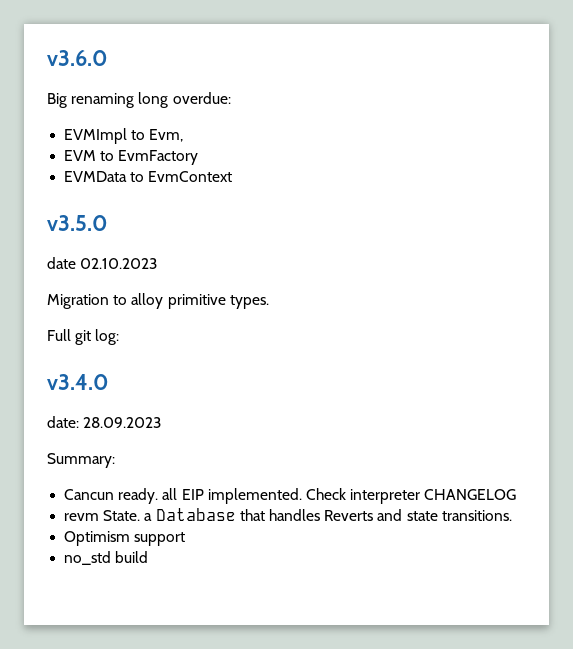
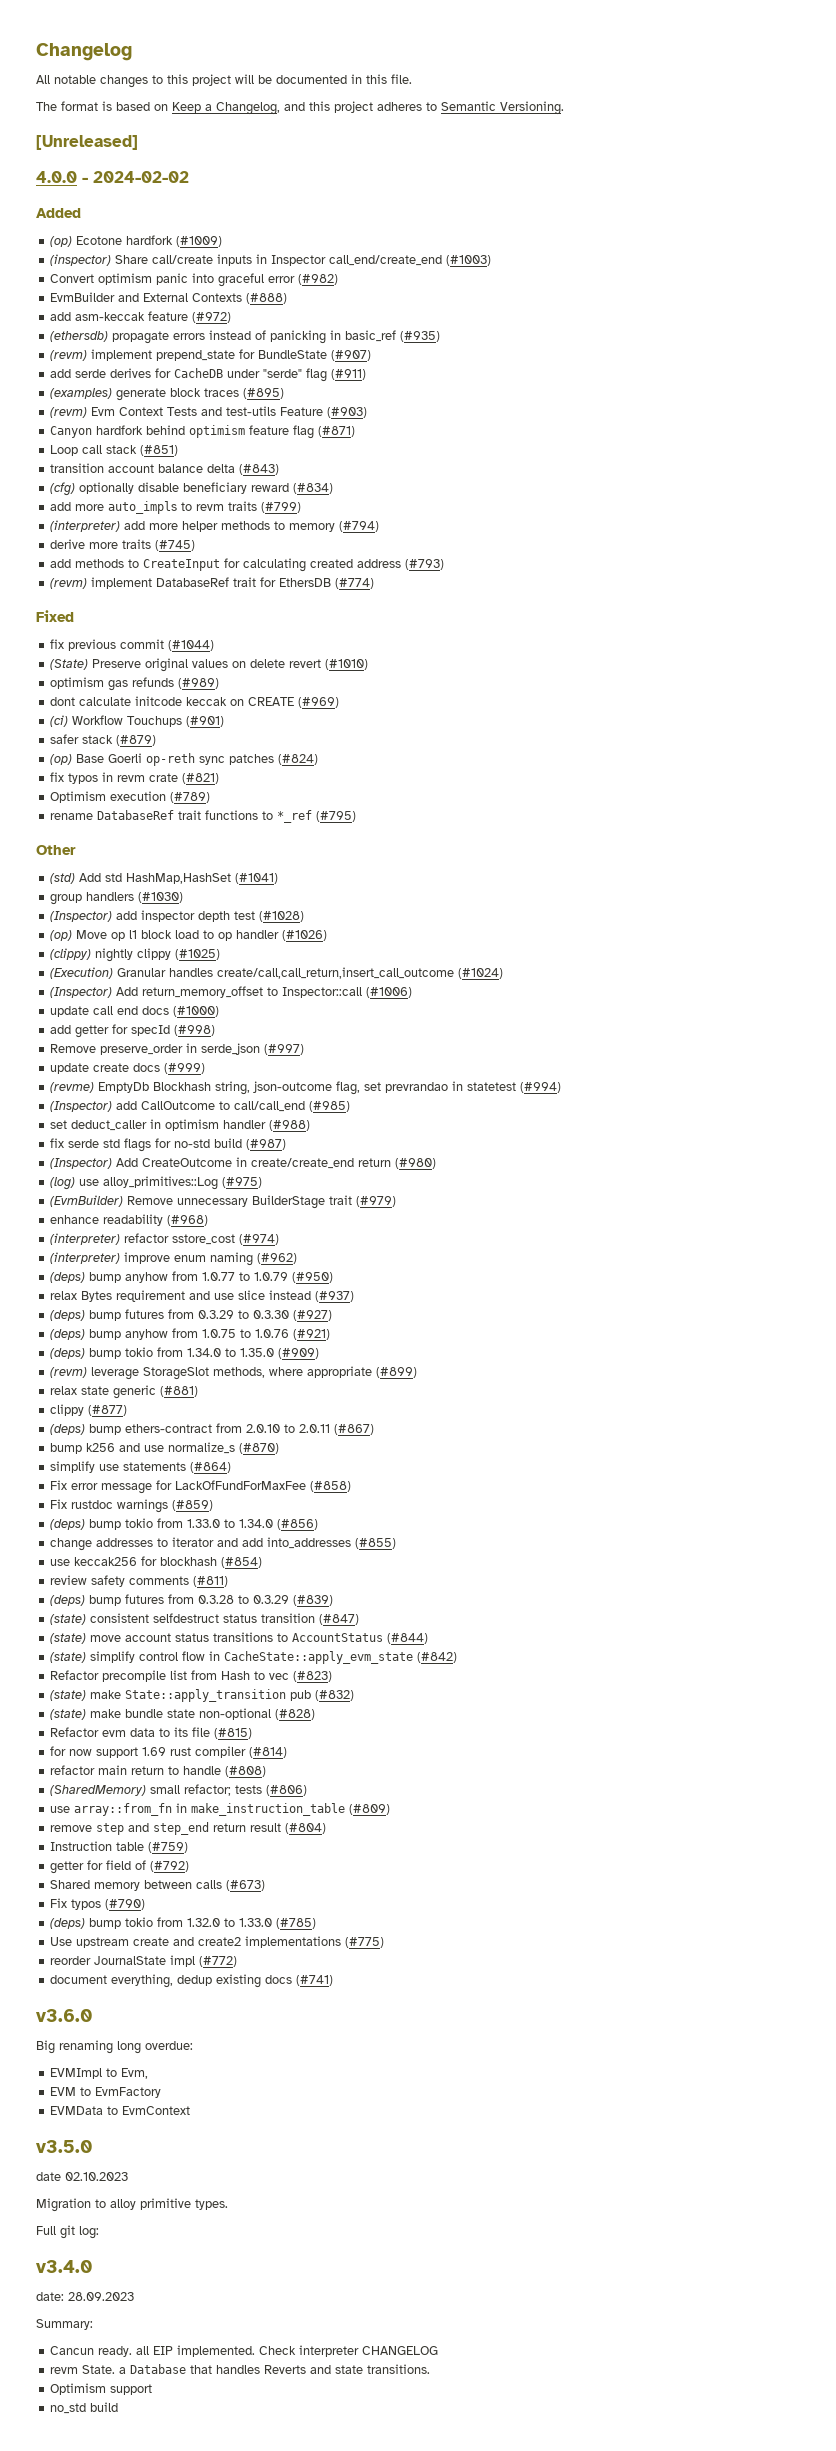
(47, 58) none -> [36,43,132,61] [36,74,412,88] [36,101,564,115] [36,135,138,150] [36,171,189,183] [36,208,81,218] [50,235,223,247] [50,254,492,266] [50,273,339,287] [50,292,288,304] [50,311,232,323] [50,330,441,344] [50,349,372,361] [50,368,367,382] [50,388,285,401] [50,406,368,418] [50,425,356,439] [50,445,179,456] [50,463,280,475] [50,482,334,496] [50,501,302,514] [50,520,380,532] [50,539,196,551] [50,558,445,572] [50,577,375,589] [36,610,74,622] [50,639,215,651] [50,658,369,672] [50,677,220,691] [50,696,340,708] [50,715,225,727] [50,734,157,746] [50,753,319,766] [50,772,220,784] [50,791,211,803] [50,810,357,823] [36,845,76,855] [50,873,279,884] [50,892,184,905] [50,910,305,922] [50,930,328,941] [50,948,221,962] [50,967,504,979] [50,986,413,998] [50,1006,220,1017] [50,1024,216,1038] [50,1043,305,1055] [50,1063,206,1074] [50,1081,562,1095] [50,1101,351,1112] [50,1119,311,1131] [50,1138,287,1152] [50,1157,437,1169] [50,1176,263,1190] [50,1195,397,1209] [50,1214,209,1226] [50,1233,280,1245] [50,1252,298,1266] [50,1271,334,1283] [50,1290,355,1302] [50,1309,333,1321] [50,1328,331,1340] [50,1347,320,1359] [50,1366,418,1380] [50,1385,199,1399] [50,1404,128,1416] [50,1423,375,1435] [50,1442,280,1454] [50,1461,232,1473] [50,1480,352,1494] [50,1499,214,1513] [50,1518,319,1530] [50,1537,397,1551] [50,1556,263,1568] [50,1575,229,1587] [50,1594,334,1606] [50,1613,360,1625] [50,1632,429,1644] [50,1651,458,1664] [50,1670,333,1682] [50,1689,355,1702] [50,1708,316,1720] [50,1727,253,1739] [50,1746,288,1758] [50,1765,267,1777] [50,1784,308,1796] [50,1803,391,1816] [50,1822,327,1835] [50,1841,189,1853] [50,1860,190,1874] [50,1880,266,1891] [50,1898,146,1910] [50,1917,317,1929] [50,1936,385,1948] [50,1955,238,1967] [50,1974,334,1988] Changelog // All notable changes to this project will be documented in this file. // The format is based on Keep a Changelog, and this project adheres to Semantic Versioning. // [Unreleased] // 4.0.0 - 2024-02-02 // Added // (op) Ecotone hardfork (#1009) // (inspector) Share call/create inputs in Inspector call_end/create_end (#1003) // Convert optimism panic into graceful error (#982) // EvmBuilder and External Contexts (#888) // add asm-keccak feature (#972) // (ethersdb) propagate errors instead of panicking in basic_ref (#935) // (revm) implement prepend_state for BundleState (#907) // add serde derives for CacheDB under "serde" flag (#911) // (examples) generate block traces (#895) // (revm) Evm Context Tests and test-utils Feature (#903) // Canyon hardfork behind optimism feature flag (#871) // Loop call stack (#851) // transition account balance delta (#843) // (cfg) optionally disable beneficiary reward (#834) // add more auto_impls to revm traits (#799) // (interpreter) add more helper methods to memory (#794) // derive more traits (#745) // add methods to CreateInput for calculating created address (#793) // (revm) implement DatabaseRef trait for EthersDB (#774) // Fixed // fix previous commit (#1044) // (State) Preserve original values on delete revert (#1010) // optimism gas refunds (#989) // dont calculate initcode keccak on CREATE (#969) // (ci) Workflow Touchups (#901) // safer stack (#879) // (op) Base Goerli op-reth sync patches (#824) // fix typos in revm crate (#821) // Optimism execution (#789) // rename DatabaseRef trait functions to *_ref (#795) // Other // (std) Add std HashMap,HashSet (#1041) // group handlers (#1030) // (Inspector) add inspector depth test (#1028) // (op) Move op l1 block load to op handler (#1026) // (clippy) nightly clippy (#1025) // (Execution) Granular handles create/call,call_return,insert_call_outcome (#1024) // (Inspector) Add return_memory_offset to Inspector::call (#1006) // update call end docs (#1000) // add getter for specId (#998) // Remove preserve_order in serde_json (#997) // update create docs (#999) // (revme) EmptyDb Blockhash string, json-outcome flag, set prevrandao in statetest (#994) // (Inspector) add CallOutcome to call/call_end (#985) // set deduct_caller in optimism handler (#988) // fix serde std flags for no-std build (#987) // (Inspector) Add CreateOutcome in create/create_end return (#980) // (log) use alloy_primitives::Log (#975) // (EvmBuilder) Remove unnecessary BuilderStage trait (#979) // enhance readability (#968) // (interpreter) refactor sstore_cost (#974) // (interpreter) improve enum naming (#962) // (deps) bump anyhow from 1.0.77 to 1.0.79 (#950) // relax Bytes requirement and use slice instead (#937) // (deps) bump futures from 0.3.29 to 0.3.30 (#927) // (deps) bump anyhow from 1.0.75 to 1.0.76 (#921) // (deps) bump tokio from 1.34.0 to 1.35.0 (#909) // (revm) leverage StorageSlot methods, where appropriate (#899) // relax state generic (#881) // clippy (#877) // (deps) bump ethers-contract from 2.0.10 to 2.0.11 (#867) // bump k256 and use normalize_s (#870) // simplify use statements (#864) // Fix error message for LackOfFundForMaxFee (#858) // Fix rustdoc warnings (#859) // (deps) bump tokio from 1.33.0 to 1.34.0 (#856) // change addresses to iterator and add into_addresses (#855) // use keccak256 for blockhash (#854) // review safety comments (#811) // (deps) bump futures from 0.3.28 to 0.3.29 (#839) // (state) consistent selfdestruct status transition (#847) // (state) move account status transitions to AccountStatus (#844) // (state) simplify control flow in CacheState::apply_evm_state (#842) // Refactor precompile list from Hash to vec (#823) // (state) make State::apply_transition pub (#832) // (state) make bundle state non-optional (#828) // Refactor evm data to its file (#815) // for now support 1.69 rust compiler (#814) // refactor main return to handle (#808) // (SharedMemory) small refactor; tests (#806) // use array::from_fn in make_instruction_table (#809) // remove step and step_end return result (#804) // Instruction table (#759) // getter for field of (#792) // Shared memory between calls (#673) // Fix typos (#790) // (deps) bump tokio from 1.32.0 to 1.33.0 (#785) // Use upstream create and create2 implementations (#775) // reorder JournalState impl (#772) // document everything, dedup existing docs (#741) //

